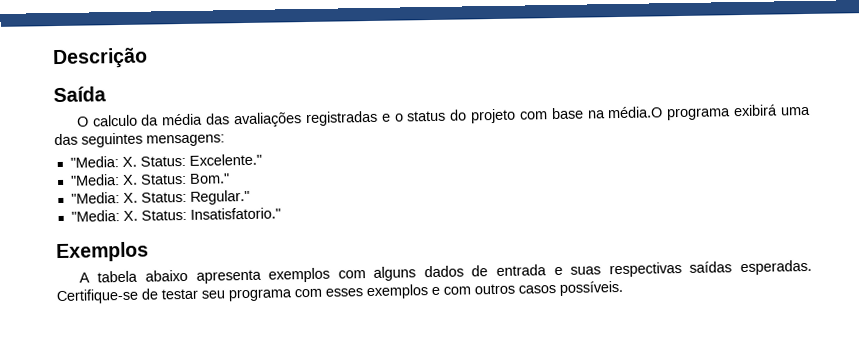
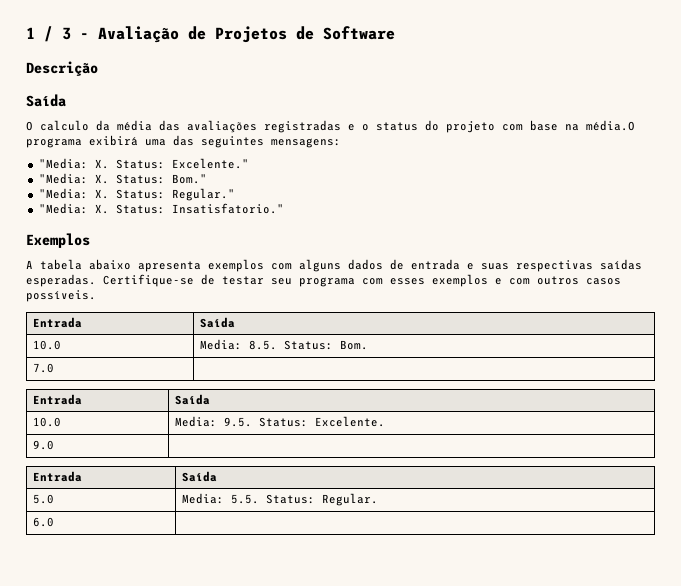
(52, 58) none -> [26,26,395,43] 1 / 3 - Avaliação de Projetos de Software //
(623, 288) none -> [32,317,82,328] [199,317,235,328] [32,340,61,350] [199,339,368,350] [32,363,54,373] [32,394,82,405] [174,394,210,405] [32,417,61,427] [174,416,385,427] [32,440,54,450] [32,471,82,482] [181,471,217,482] [32,494,54,504] [181,493,378,506] [32,517,54,527] // Entrada | Saída // 10.0 | Media: 8.5. Status: Bom. // 7.0 | // Entrada | Saída // 10.0 | Media: 9.5. Status: Excelente. // 9.0 | // Entrada | Saída // 5.0 | Media: 5.5. Status: Regular. // 6.0 |

